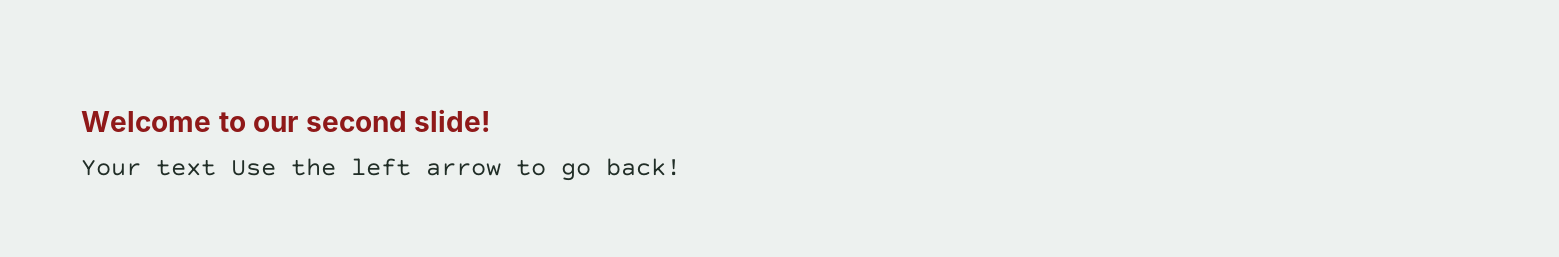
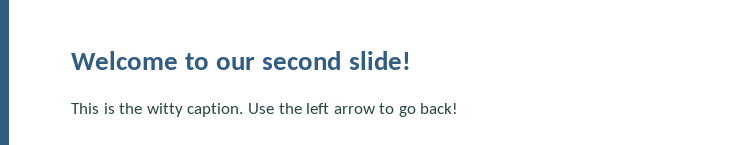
[81,159,216,176] Your text -> [71,103,244,117] This is the witty caption.

